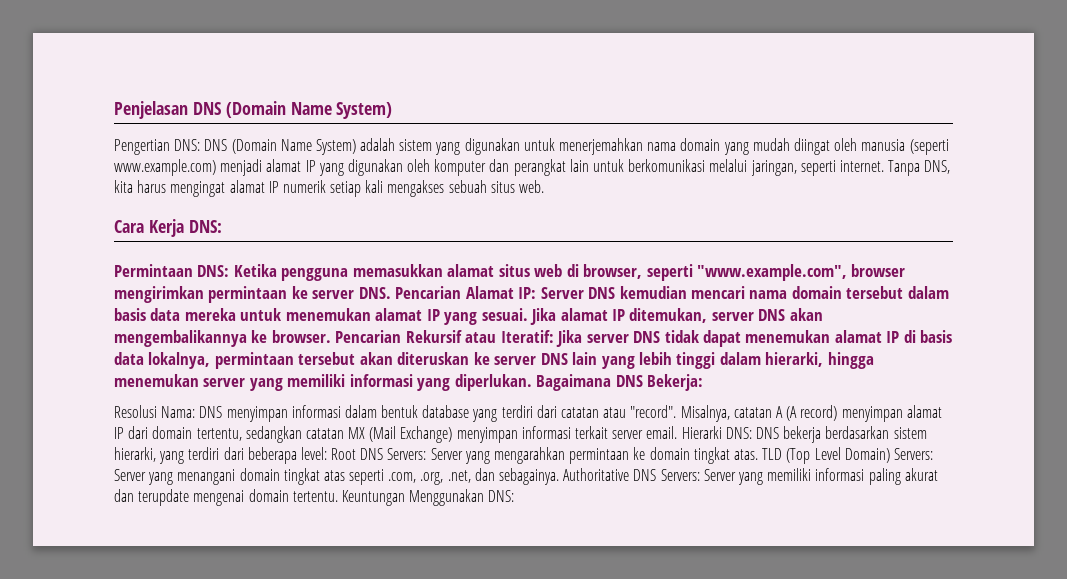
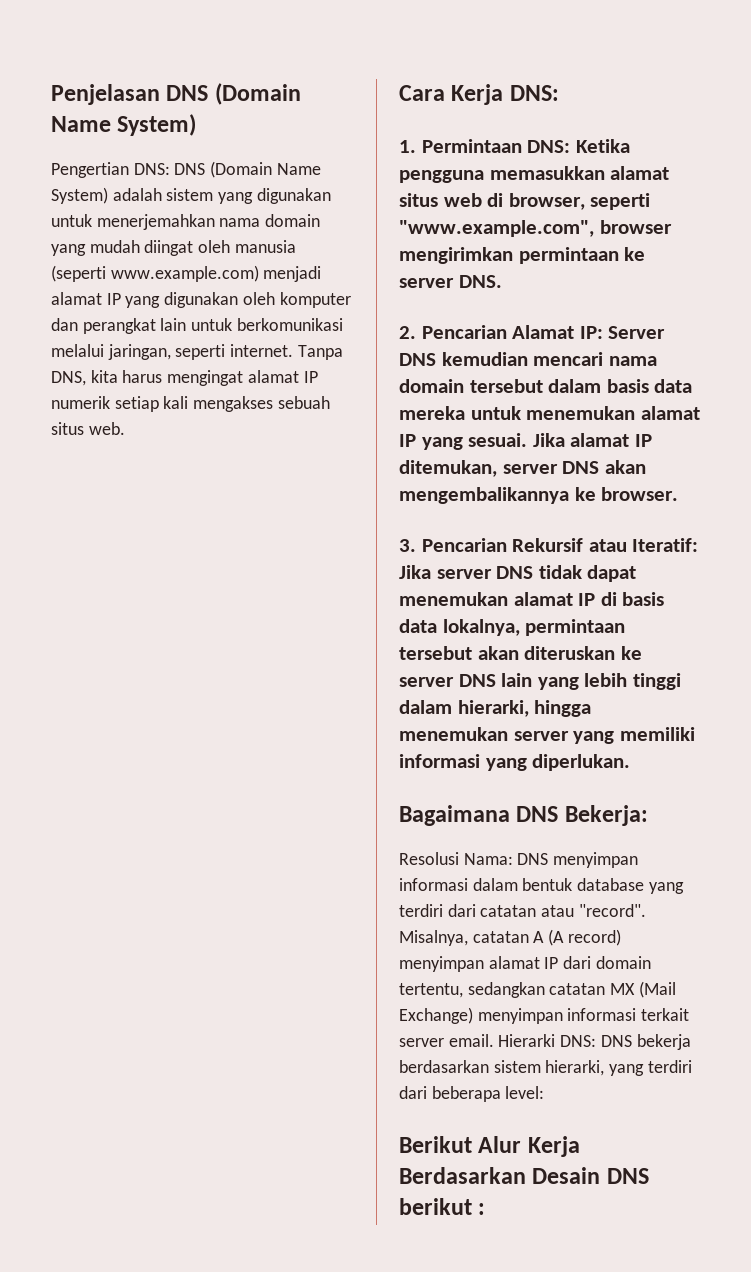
(222, 226) none -> [399,140,416,153] 1.
(391, 293) none -> [399,326,416,339] // 2.
(331, 336) none -> [399,539,416,552] // 3.
(532, 382) none -> (631, 762) //
[331,447,933,464] [114,468,938,485] [114,489,515,506] Root DNS Servers: Server yang mengarahkan permintaan ke domain tingkat atas. TLD (Top Level Domain) Servers: Server yang menangani domain tingkat atas seperti .com, .org, .net, dan sebagainya. Authoritative DNS Servers: Server yang memiliki informasi paling akurat dan terupdate mengenai domain tertentu. Keuntungan Menggunakan DNS: -> [399,1136,580,1157] [399,1167,649,1184] [399,1198,486,1215] // Berikut Alur Kerja Berdasarkan Desain DNS berikut :

